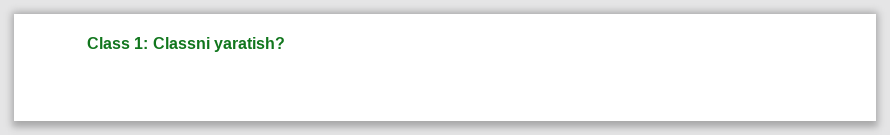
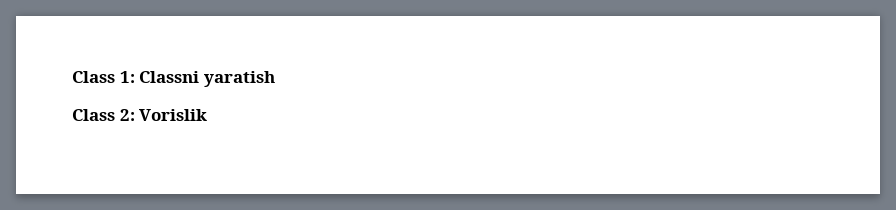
[213,37,285,52] yaratish? -> [203,71,275,87] [72,109,208,121] yaratish // Class 2: Vorislik

